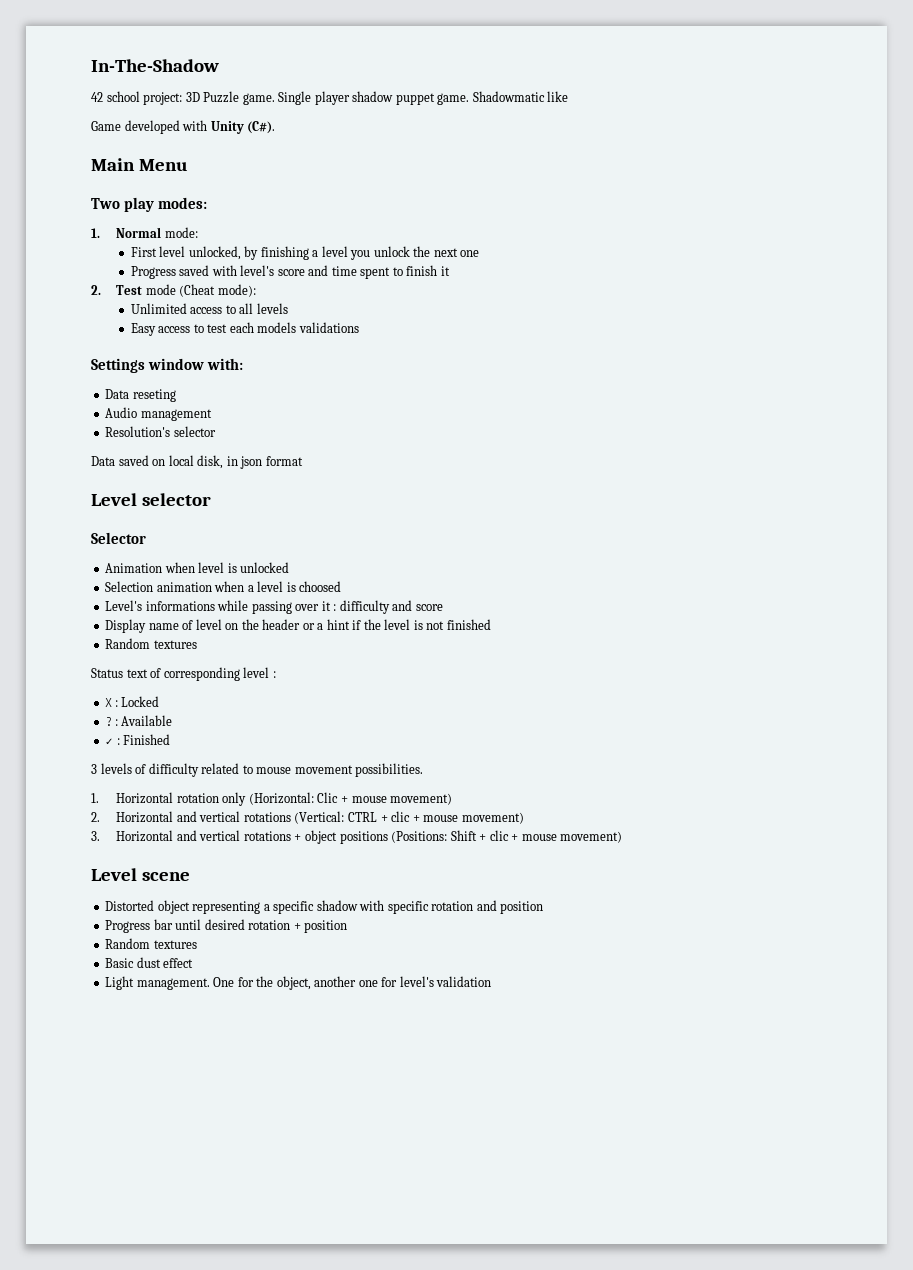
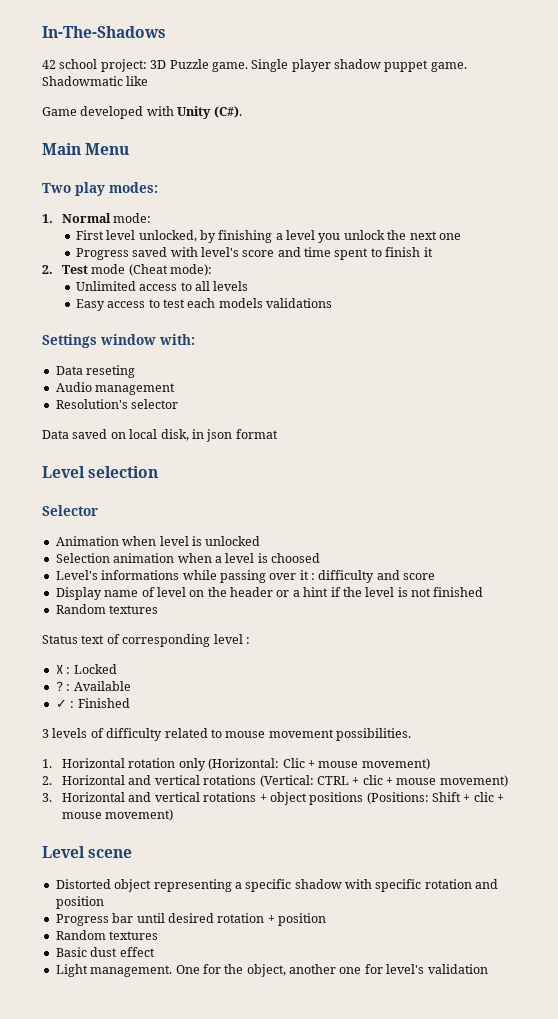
[91,59,219,72] In-The-Shadow -> [42,26,166,38] In-The-Shadows
[141,493,211,506] selector -> [88,466,159,478] selection

